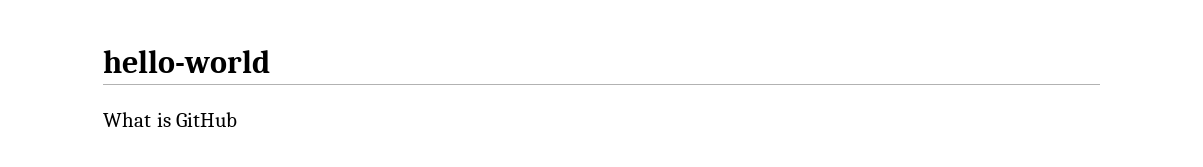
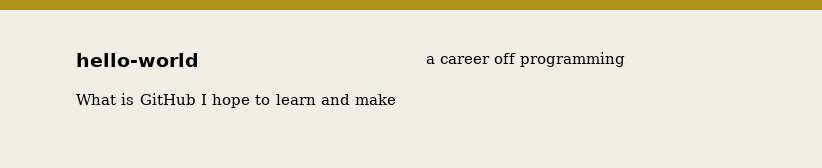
(238, 119) none -> [200,94,396,108] [426,52,625,67] I hope to learn and make a career off programming

